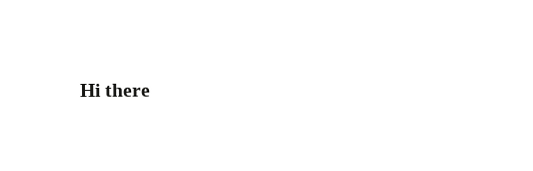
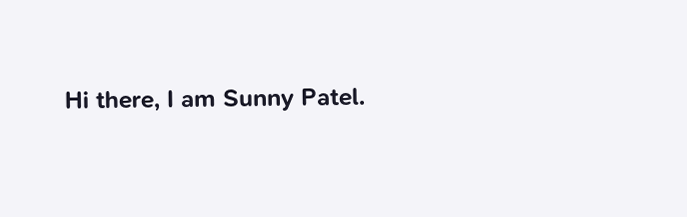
[104,83,152,97] there -> [95,87,365,113] there, I am Sunny Patel.

